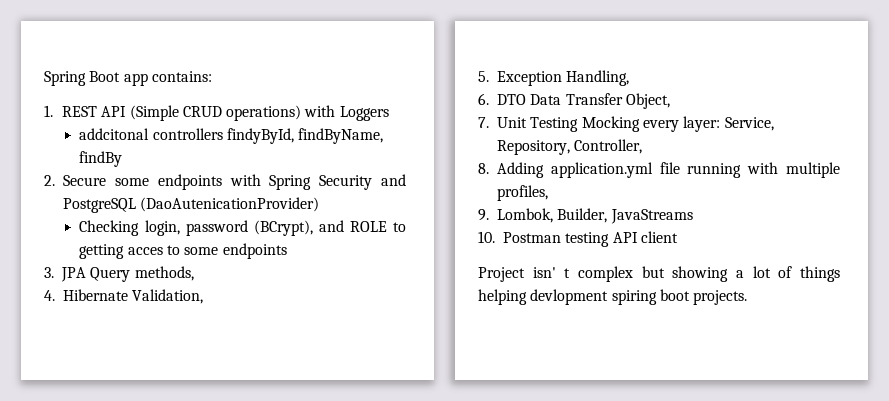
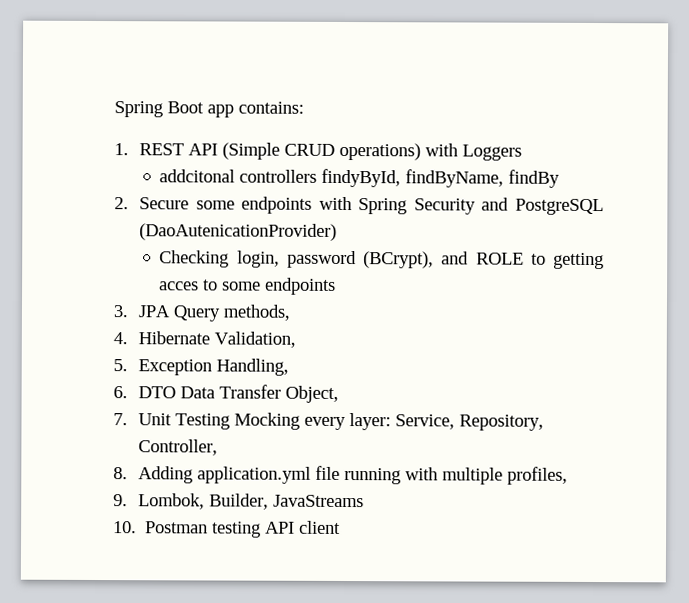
[478,266,840,282] [478,289,748,305] // Project isn' t complex but showing a lot of things helping devlopment spiring boot projects. -> (342, 527) none

